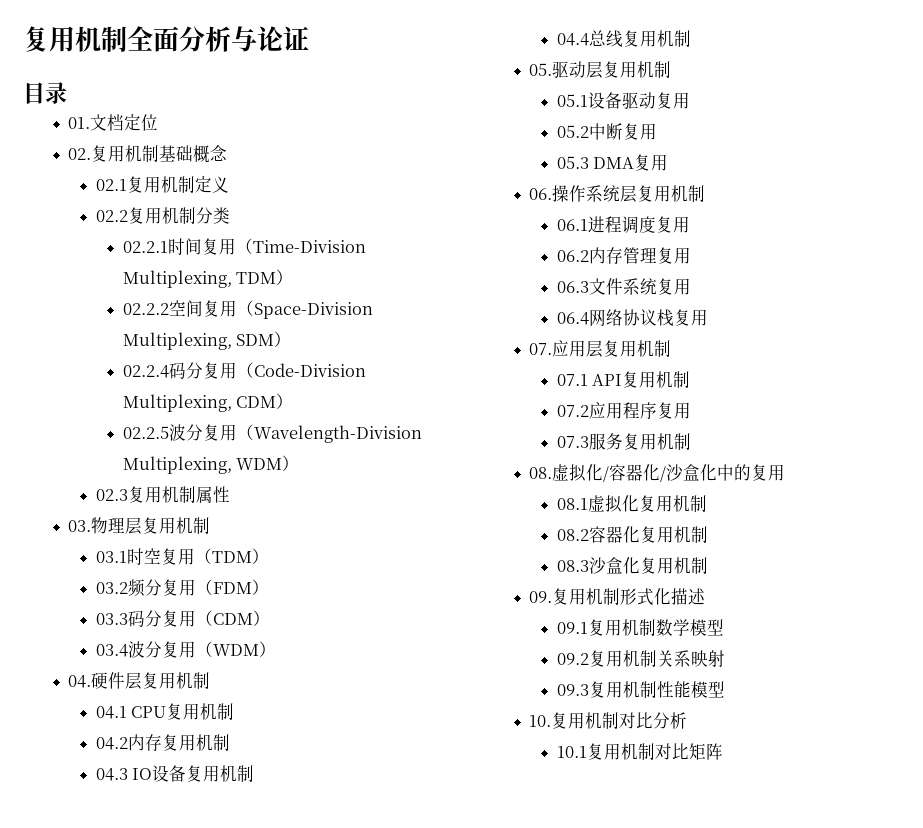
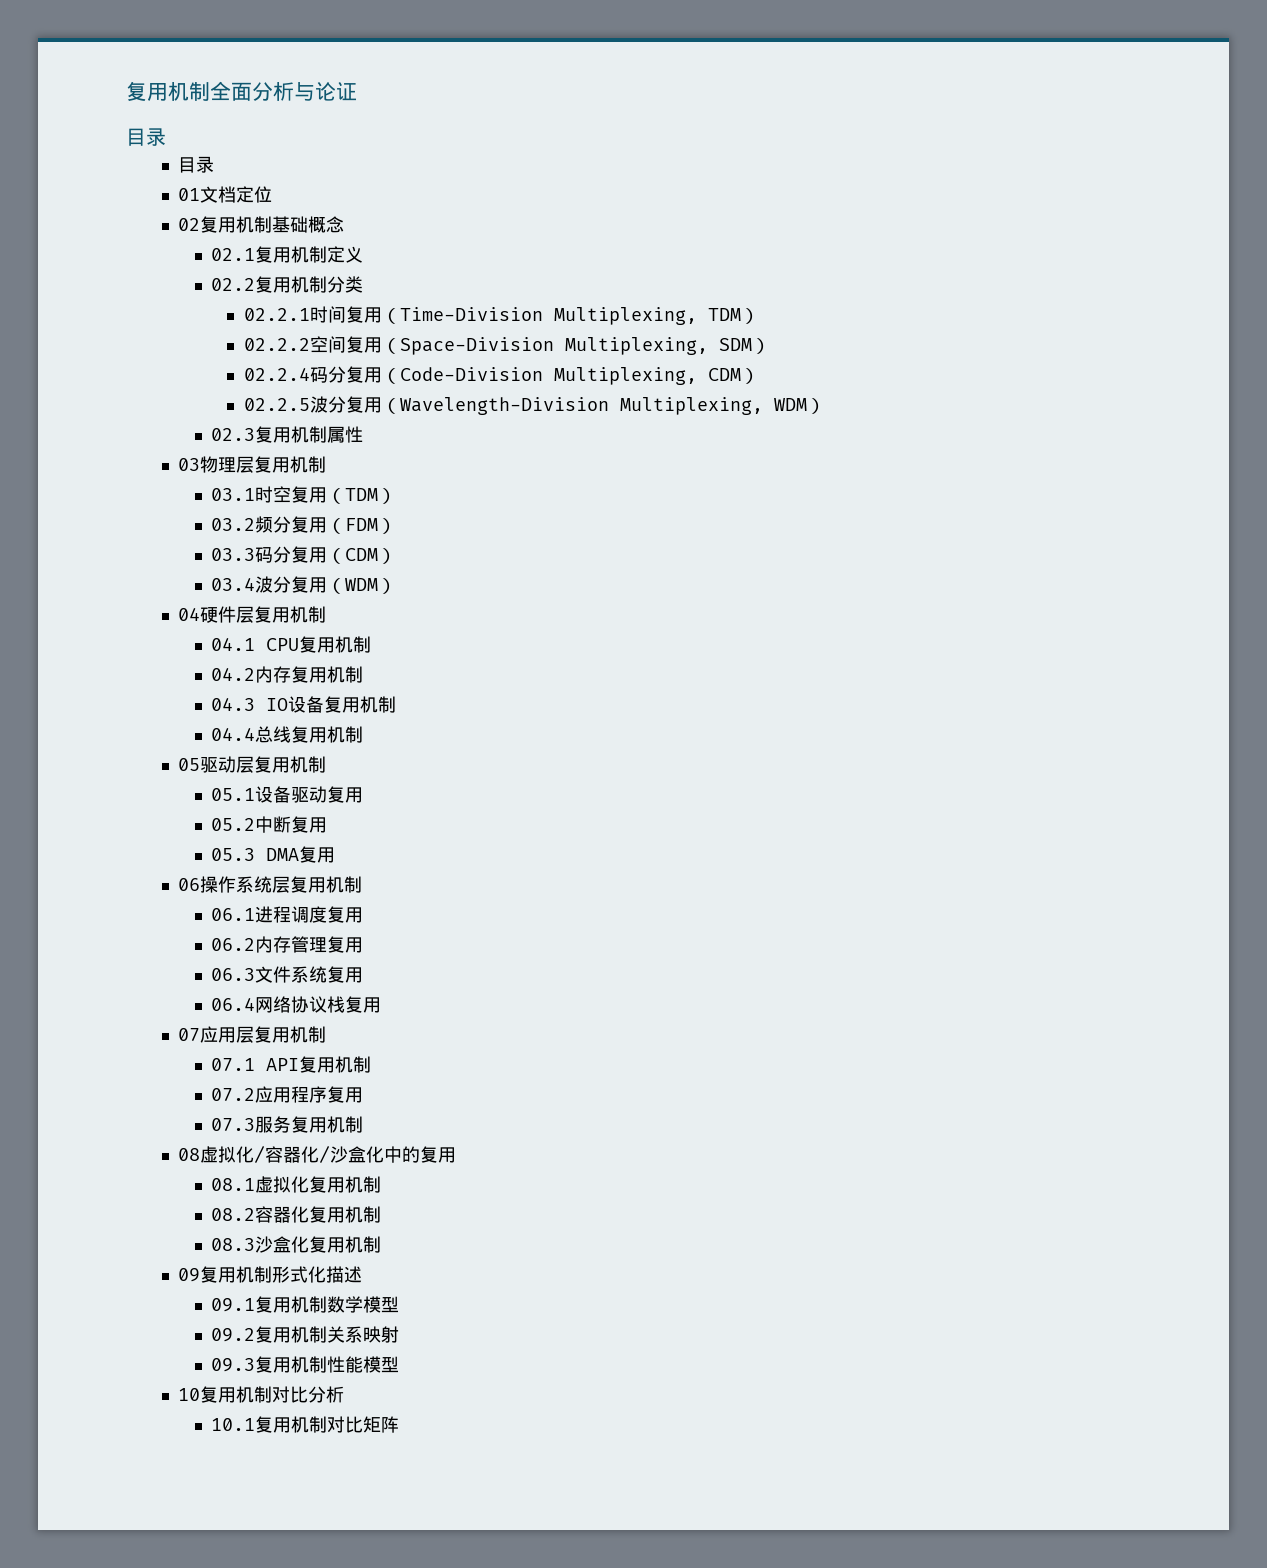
[68,117,91,129] 01. -> [178,156,215,173] [178,188,201,201] 目录 // 01
[68,148,92,160] 02. -> [178,218,201,231] 02
[68,520,92,532] 03. -> [178,458,201,471] 03
[68,675,92,688] 04. -> [178,608,201,621] 04
[529,63,553,76] 05. -> [178,758,201,771] 05
[529,188,553,200] 06. -> [178,878,201,891] 06
[529,343,553,355] 07. -> [178,1028,201,1041] 07
[529,467,553,479] 08. -> [178,1148,201,1161] 08
[529,591,553,603] 09. -> [178,1268,201,1282] 09
[529,715,552,727] 10. -> [178,1388,201,1401] 10

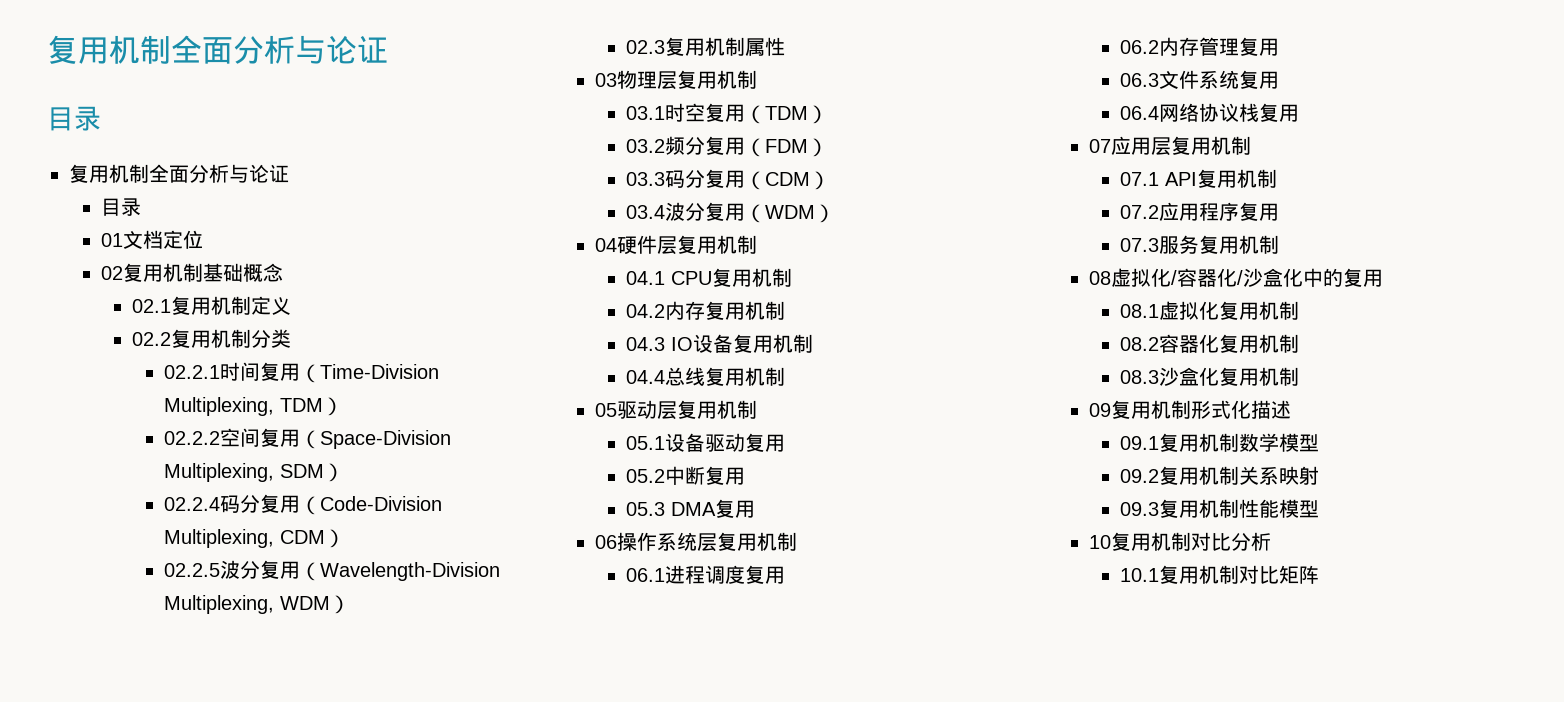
[126,81,357,101] [126,128,166,146] 复用机制全面分析与论证 // 目录 -> [47,35,388,64] [47,106,101,131] [69,164,289,183] 复用机制全面分析与论证 // 目录 // 复用机制全面分析与论证

